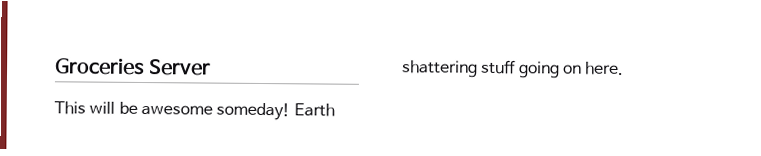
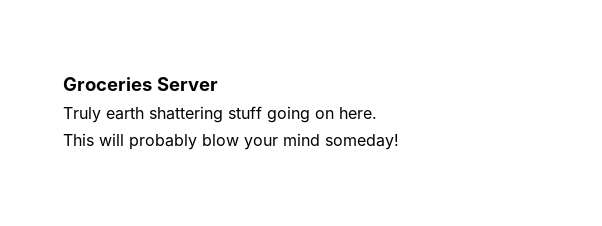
[54,101,335,121] This will be awesome someday! Earth -> [63,107,144,123] Truly earth
(625, 68) none -> [63,133,399,150] // This will probably blow your mind someday!

